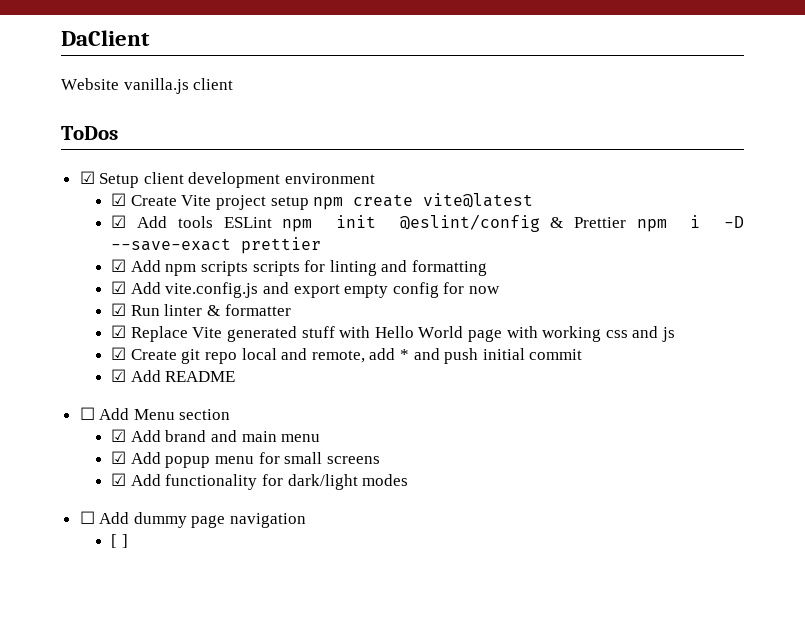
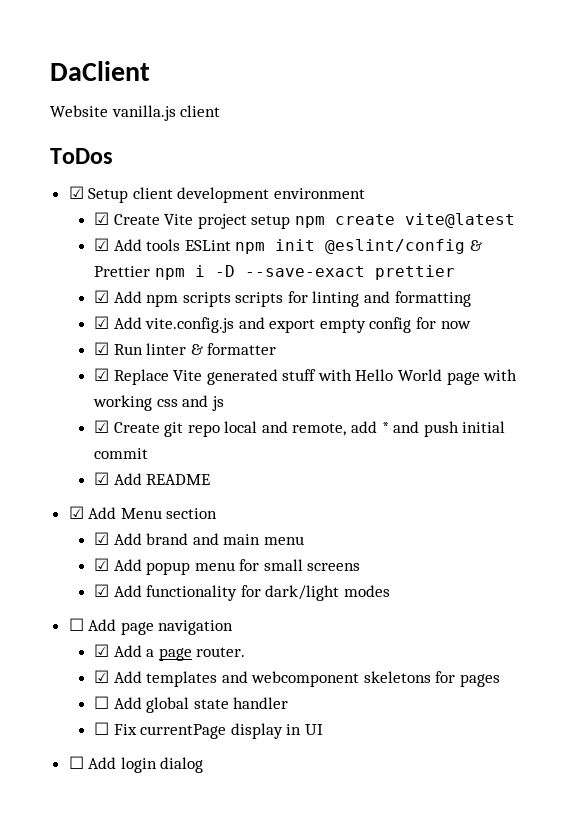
[79,407,95,420] ☐ -> [68,506,84,519] ☑
[133,512,187,528] dummy -> (117, 625) none
[111,534,128,548] [ ] -> [93,644,246,661] [93,670,501,687] [93,696,289,713] [93,722,323,739] [68,756,204,773] ☑ Add a page router. // ☑ Add templates and webcomponent skeletons for pages // ☐ Add global state handler // ☐ Fix currentPage display in UI // ☐ Add login dialog

